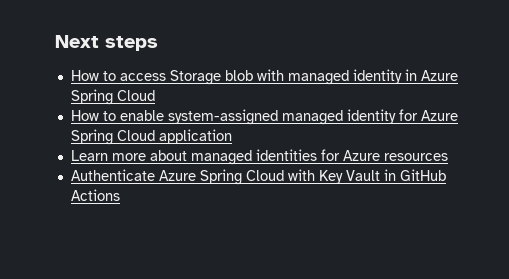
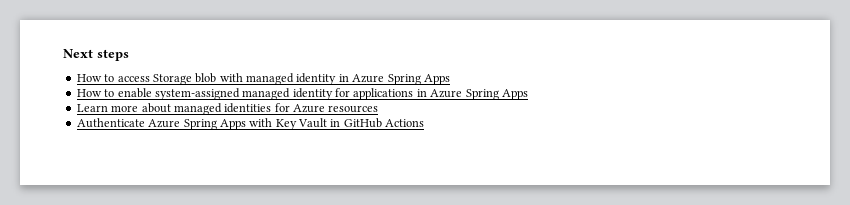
[116,90,155,101] Cloud -> [423,74,450,85] Apps
[420,110,458,121] [70,129,232,145] Azure Spring Cloud application -> [353,88,528,100] applications in Azure Spring Apps
[245,170,284,181] Cloud -> [219,119,246,130] Apps

